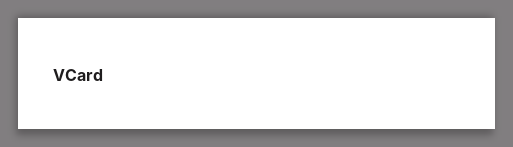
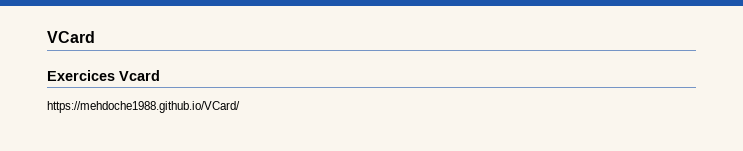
(103, 75) none -> [47,70,160,81] [47,101,240,113] // Exercices Vcard // https://mehdoche1988.github.io/VCard/

